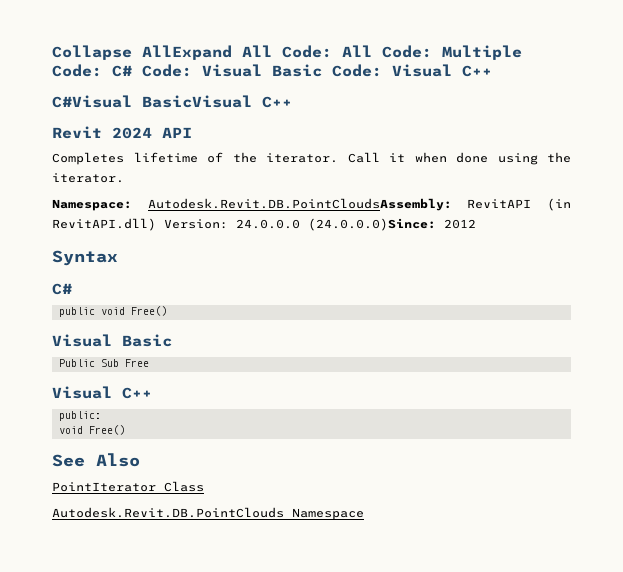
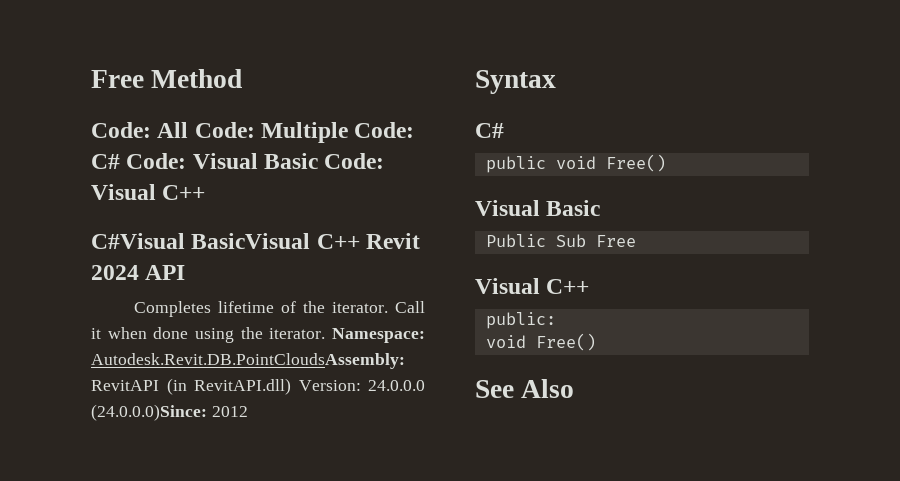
[52,45,272,60] Collapse AllExpand All -> [91,69,243,88] Free Method //
(292, 102) // -> (360, 241) none
(124, 178) // -> (326, 333) none
[52,481,204,492] [52,507,364,520] // PointIterator Class // Autodesk.Revit.DB.PointClouds Namespace -> (575, 388) none

